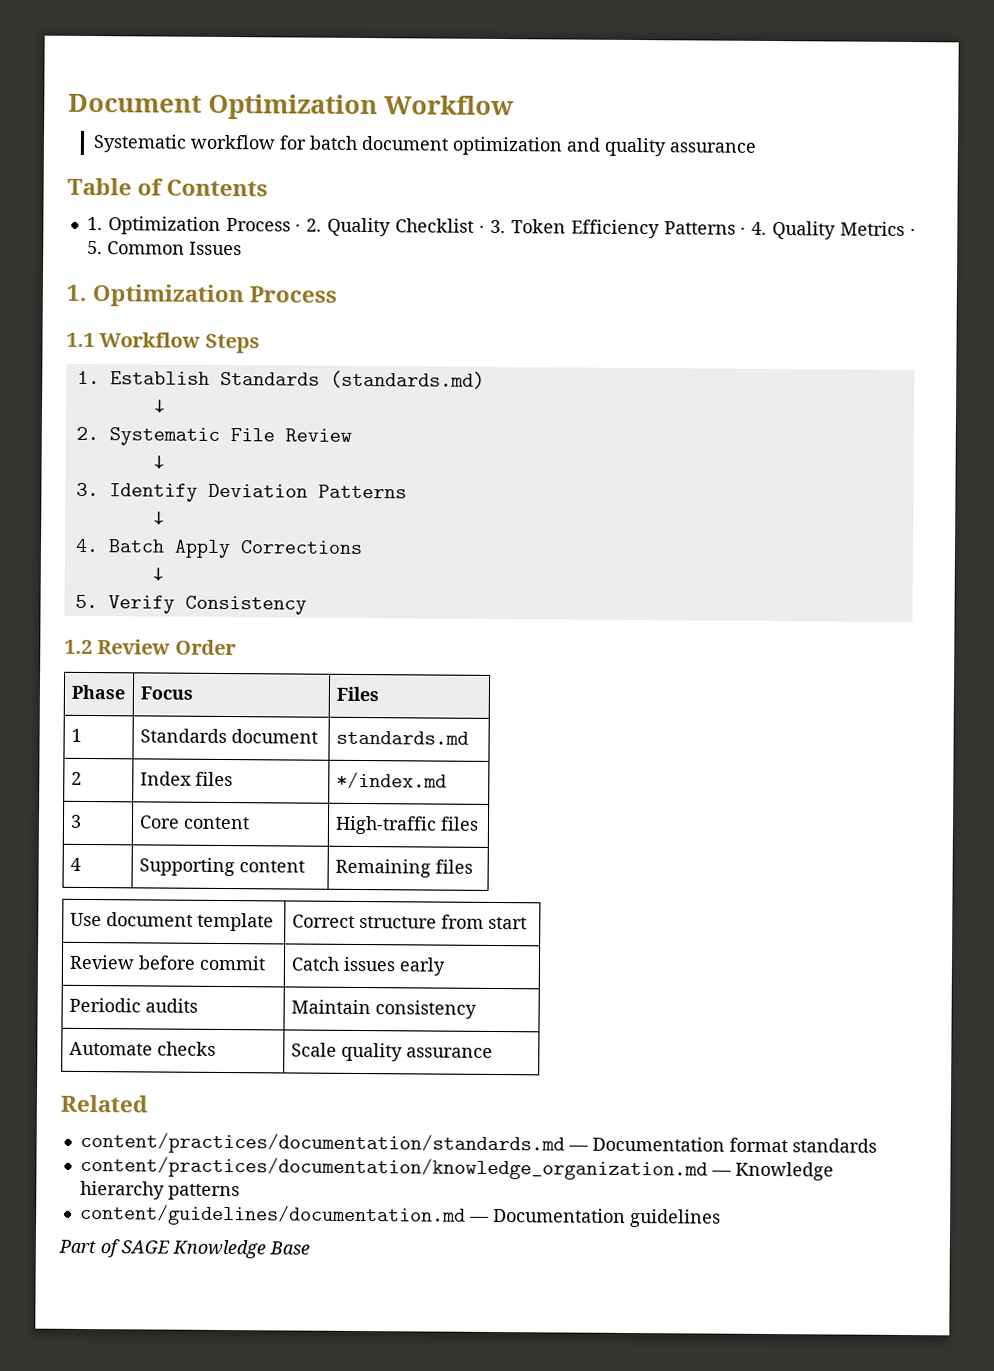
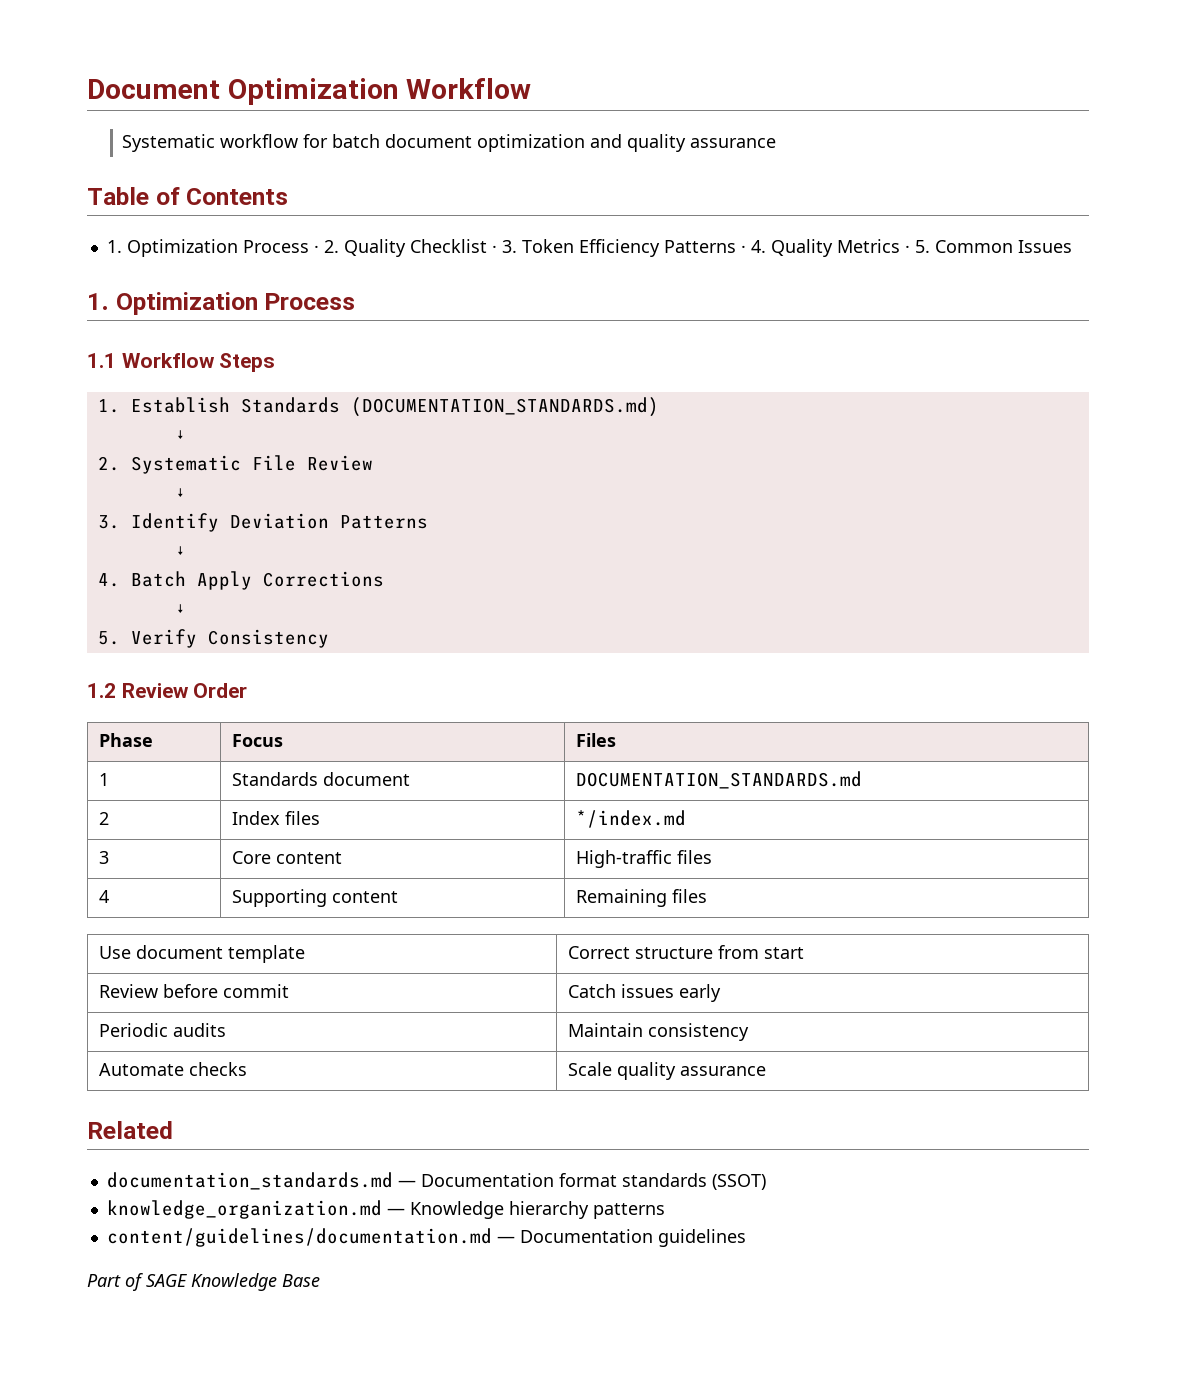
[329,370,485,389] (standards.md) -> [350,397,659,417] (DOCUMENTATION_STANDARDS.md)
[335,730,469,745] standards.md -> [576,771,863,789] DOCUMENTATION_STANDARDS.md
[79,1131,565,1156] content/practices/documentation/standards.md -> [106,1172,393,1190] documentation_standards.md
[79,1155,708,1181] // content/practices/documentation/knowledge_organization.md -> [711,1174,766,1190] [106,1200,382,1219] (SSOT) // knowledge_organization.md

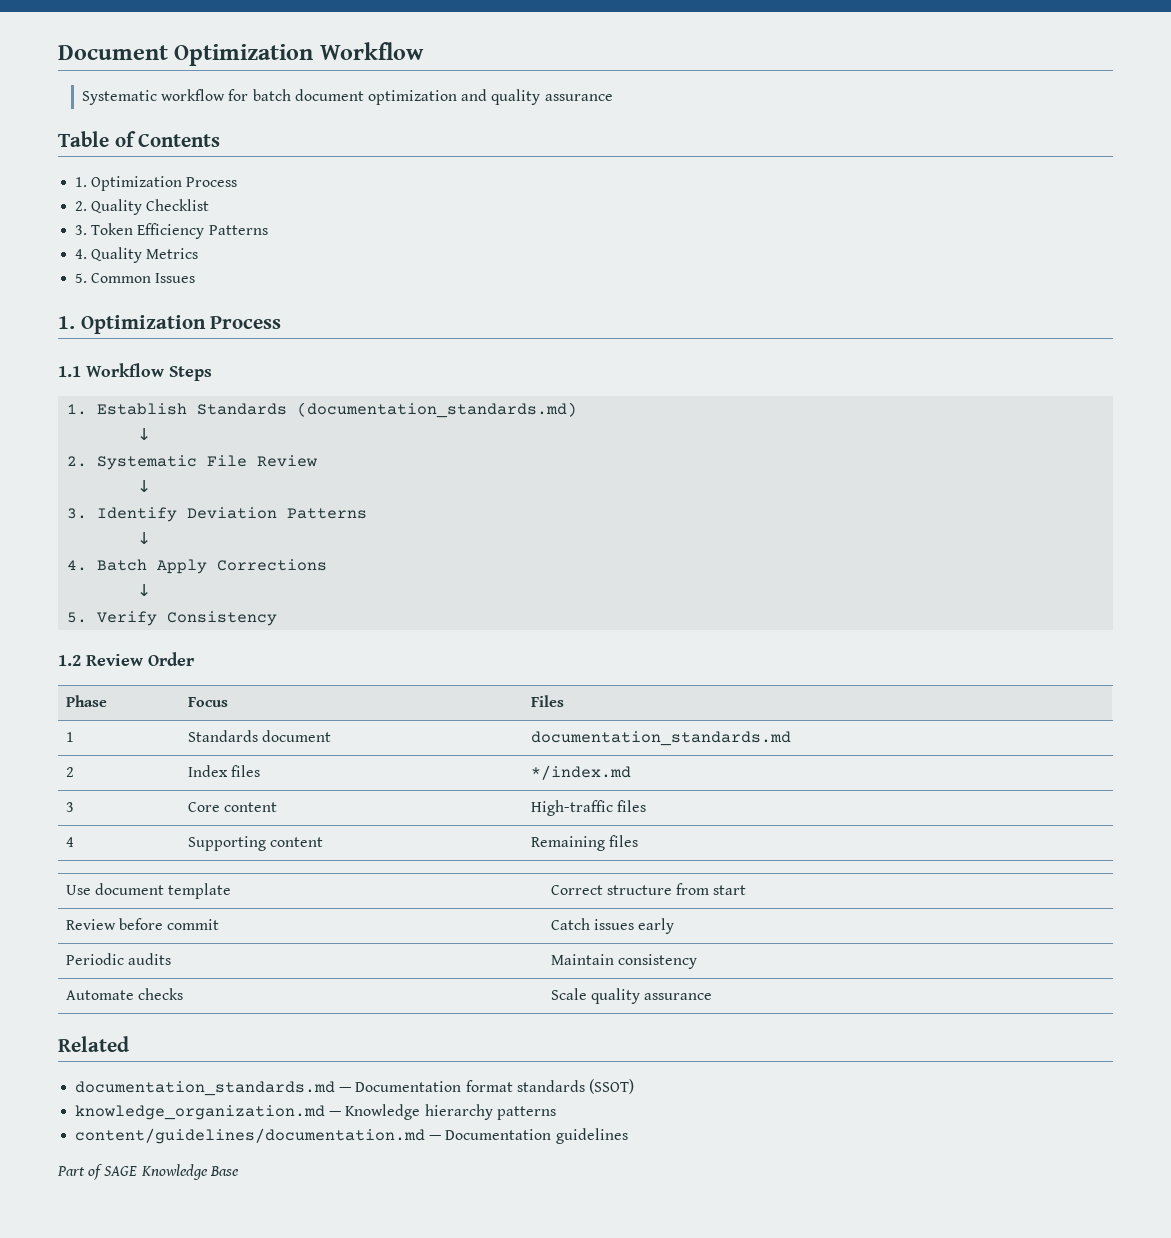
[313,245,319,253] · -> (238, 182) //
[491,245,497,253] · -> (210, 205) //
[740,245,746,253] · -> (268, 230) //
[904,245,910,253] · -> (199, 253) //
[350,397,659,417] (DOCUMENTATION_STANDARDS.md) -> [297,402,578,418] (documentation_standards.md)
[576,771,863,789] DOCUMENTATION_STANDARDS.md -> [530,731,791,746] documentation_standards.md

